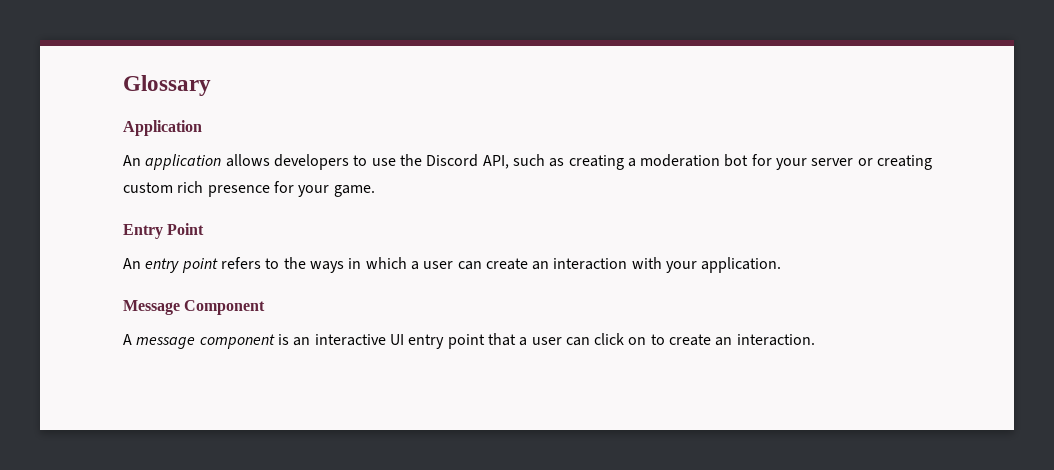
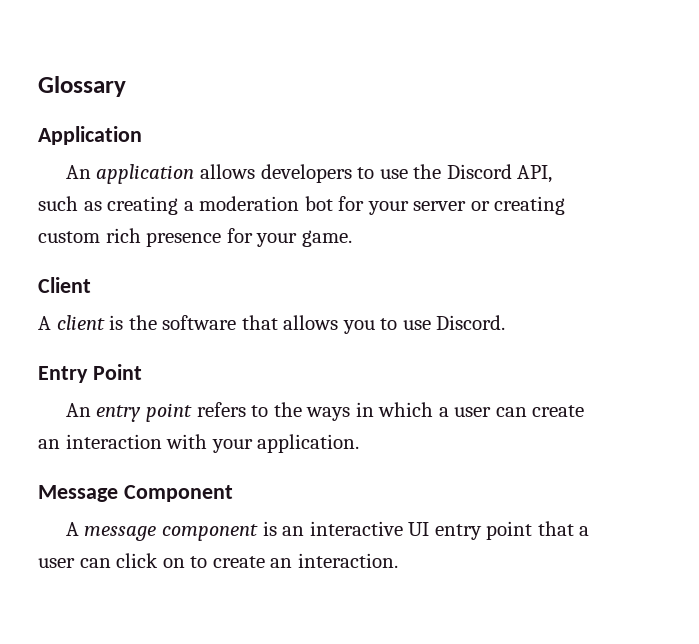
(375, 191) none -> [38,277,91,293] [38,315,506,334] // Client // A client is the software that allows you to use Discord.

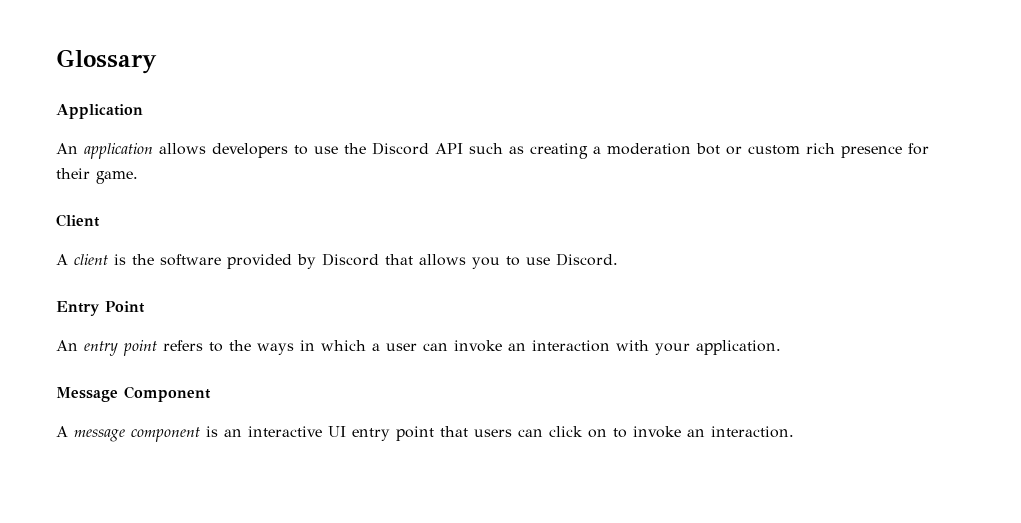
[517,165,553,183] API, -> [435,143,463,154] API
[338,196,566,215] for your server or creating -> [726,146,742,155] or
[256,233,298,247] your -> [56,168,90,179] their
(237, 322) none -> [227,253,379,269] provided by Discord
[532,405,585,417] create -> [454,340,502,352] invoke
[579,526,590,536] [38,558,75,568] a user -> [474,429,512,437] users
[212,556,265,568] create -> [633,426,681,438] invoke

